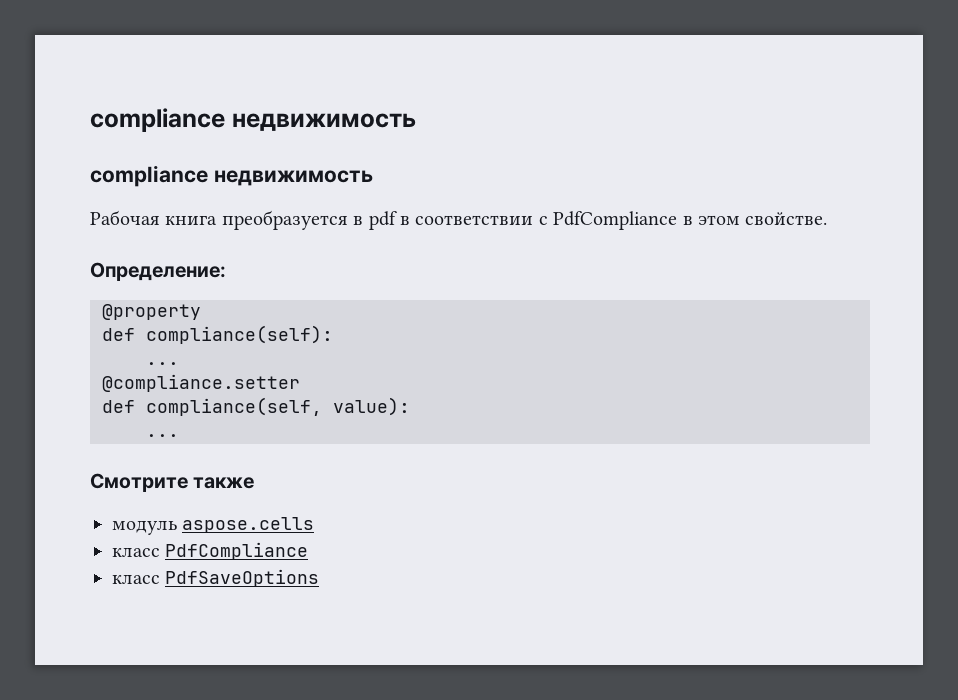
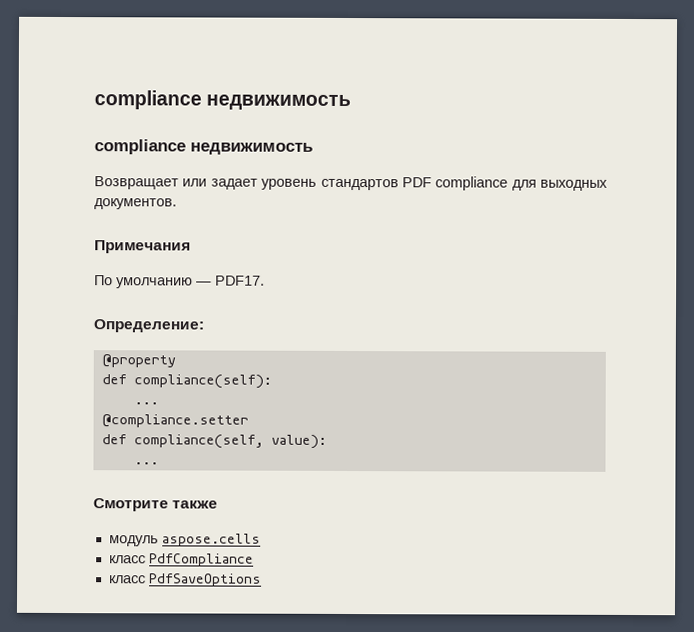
[90,210,828,230] Рабочая книга преобразуется в pdf в соответствии с PdfCompliance в этом свойстве. -> [94,176,608,191] [94,198,177,210] [94,240,191,254] [94,275,265,289] Возвращает или задает уровень стандартов PDF compliance для выходных документов. // Примечания // По умолчанию — PDF17.

